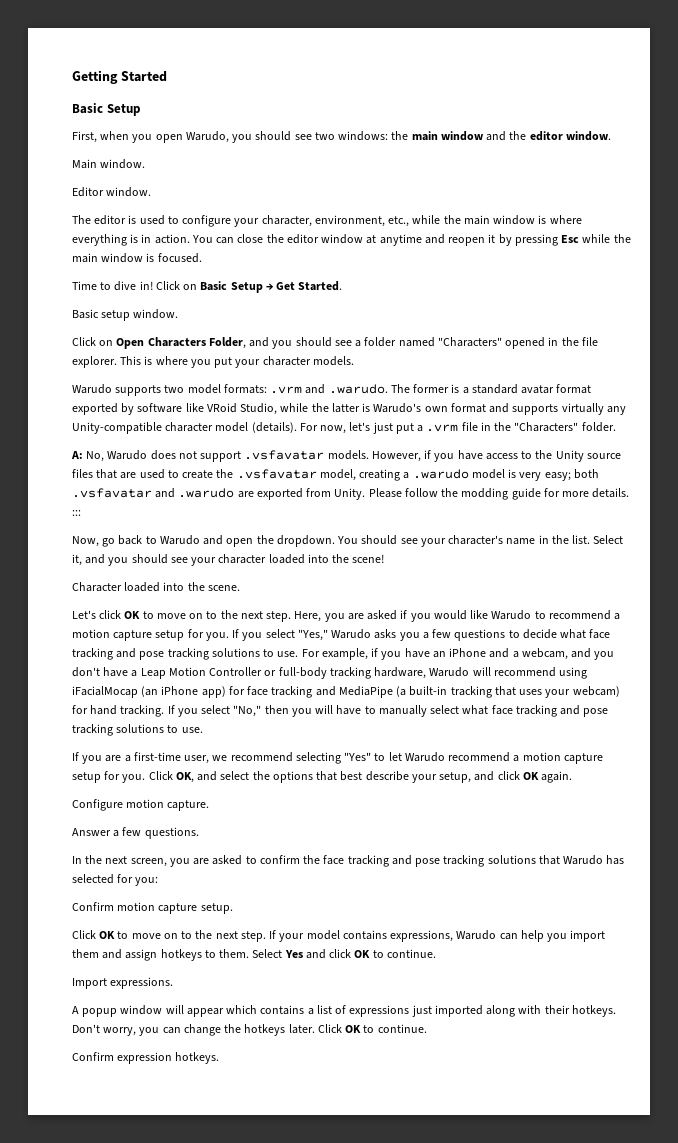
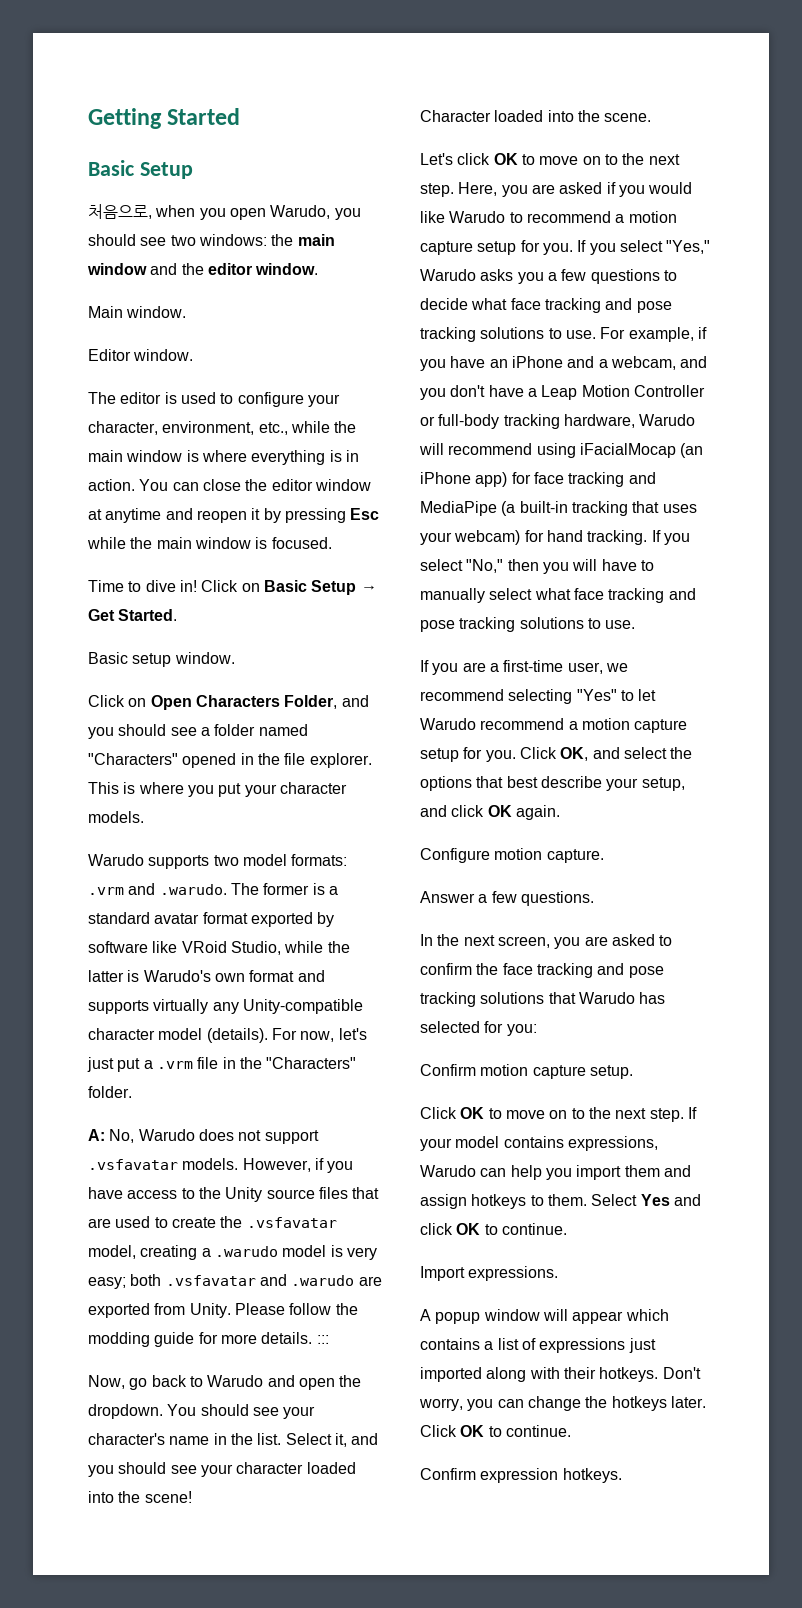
[72,131,97,143] First, -> [88,204,152,219] 처음으로,

